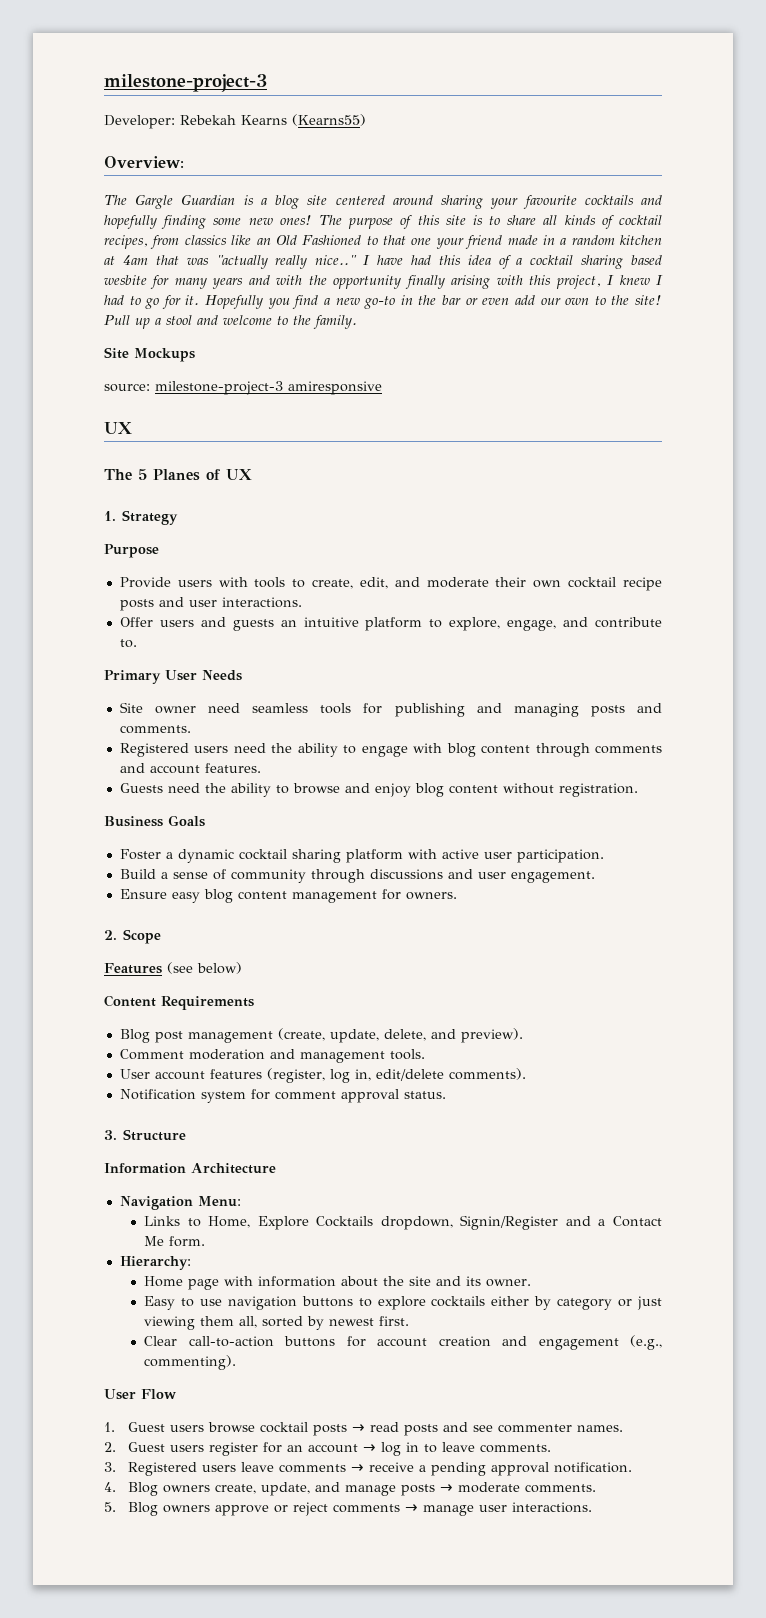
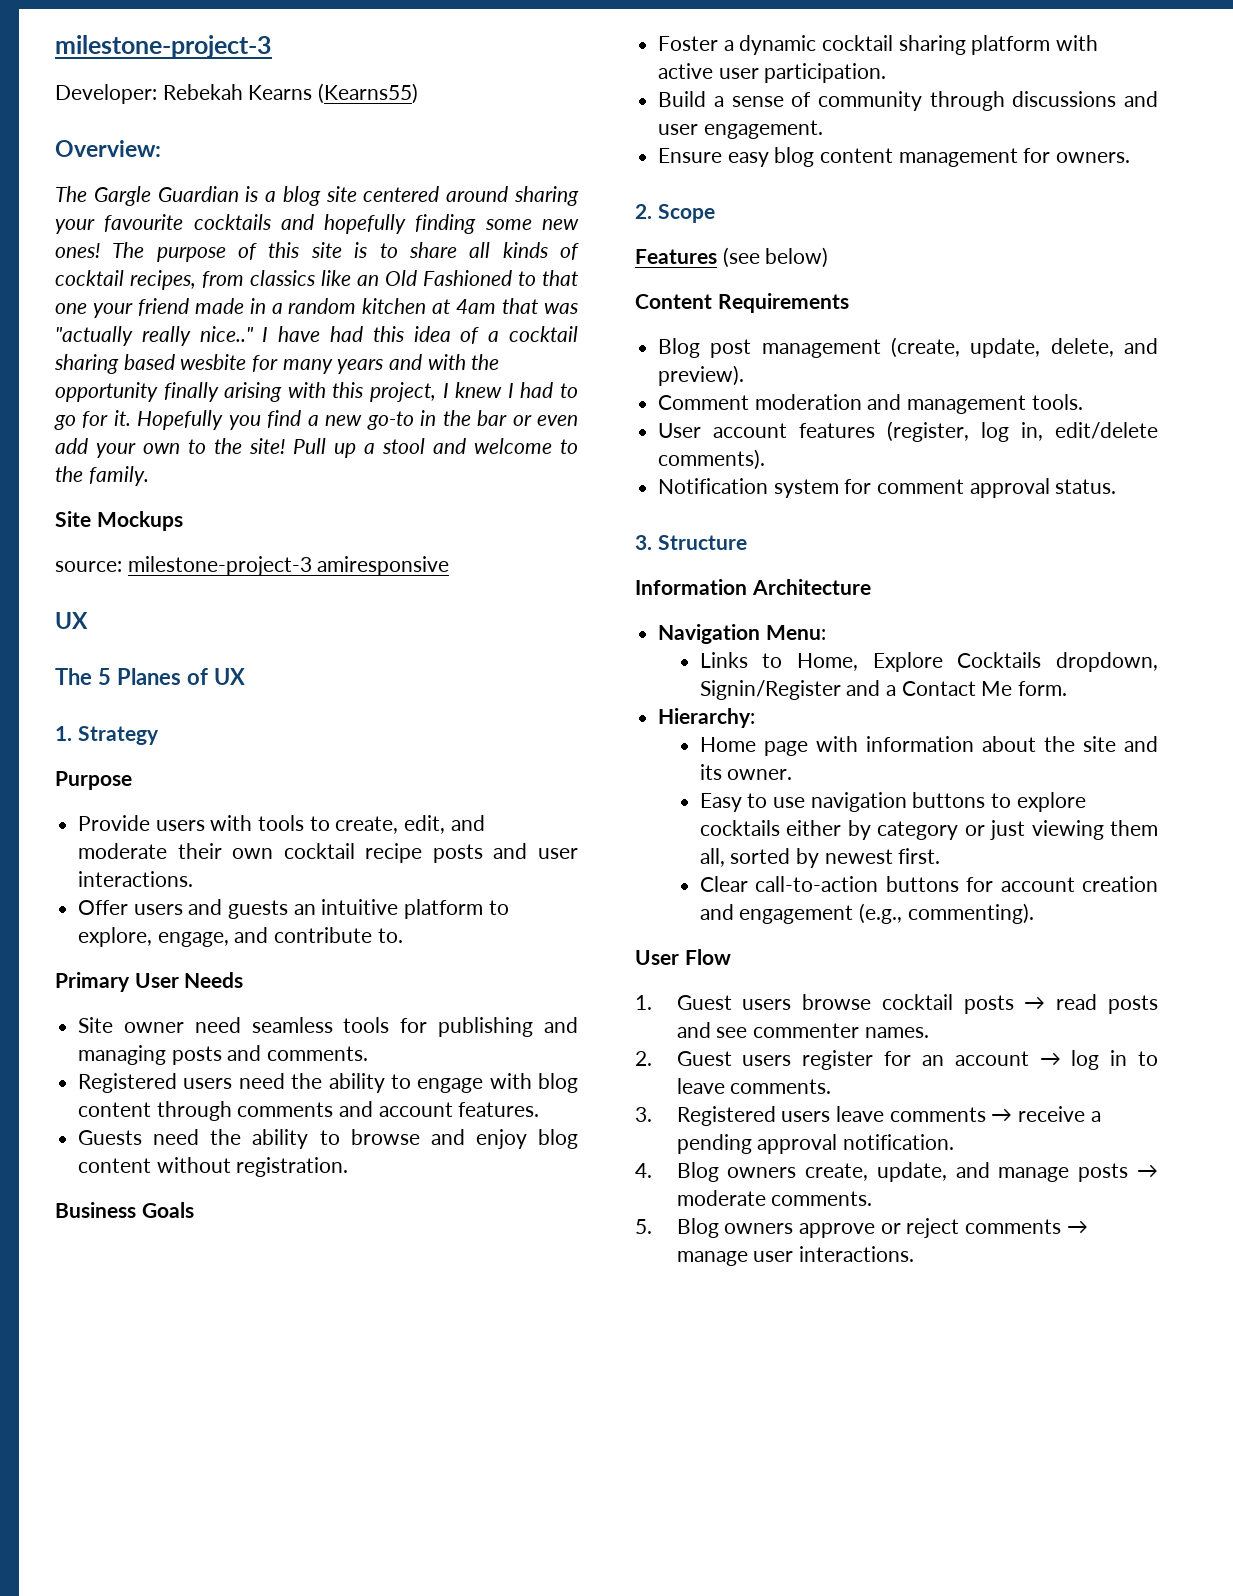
[540,298,561,305] our -> [96,443,136,458] your

